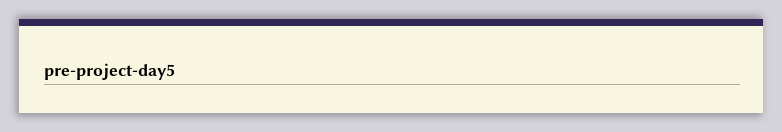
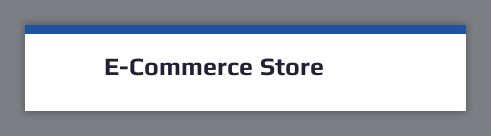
[44,63,175,80] pre-project-day5 -> [104,58,324,76] E-Commerce Store

